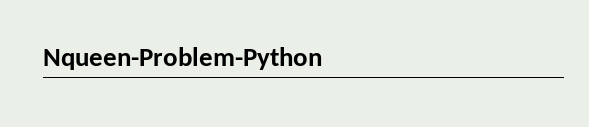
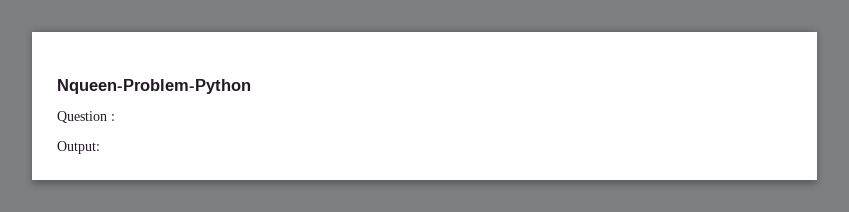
(322, 58) none -> [57,111,115,123] [57,141,100,154] // Question : // Output:

